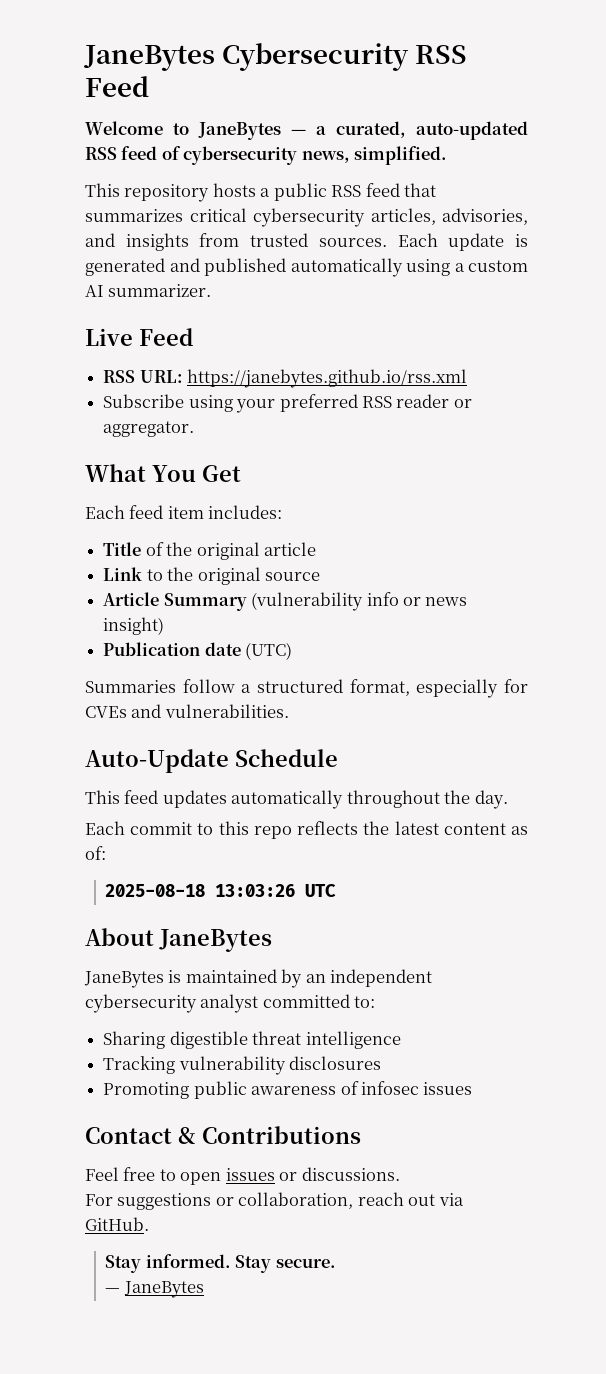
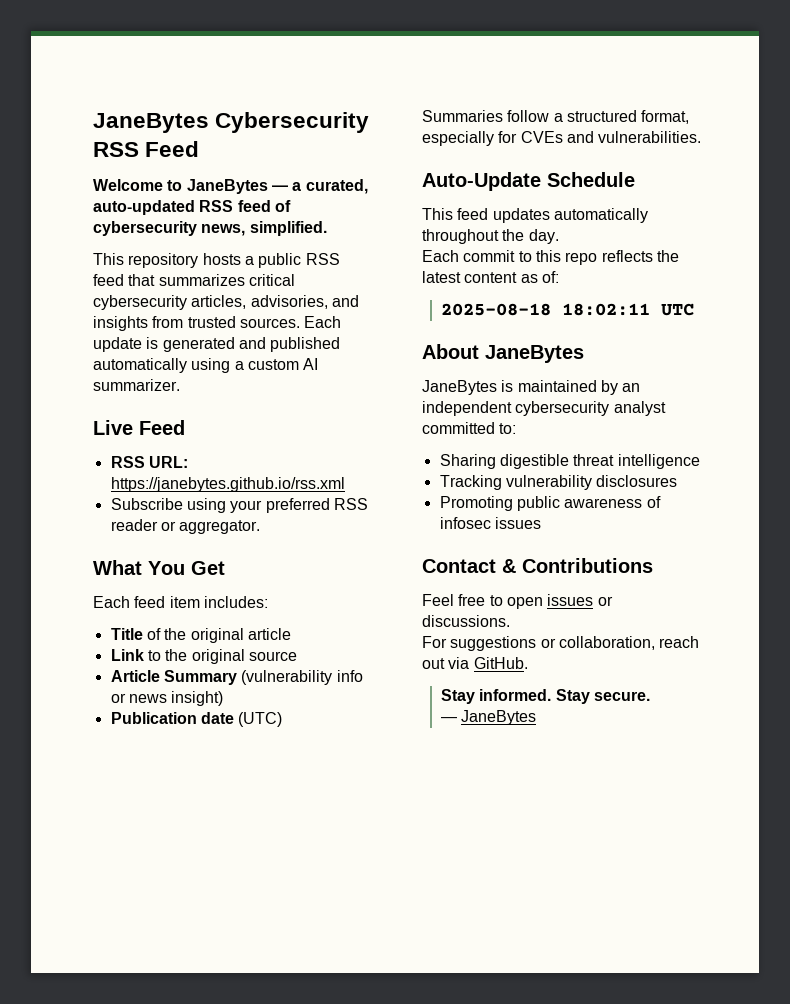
[215,884,296,897] 13:03:26 -> [562,303,651,316] 18:02:11

